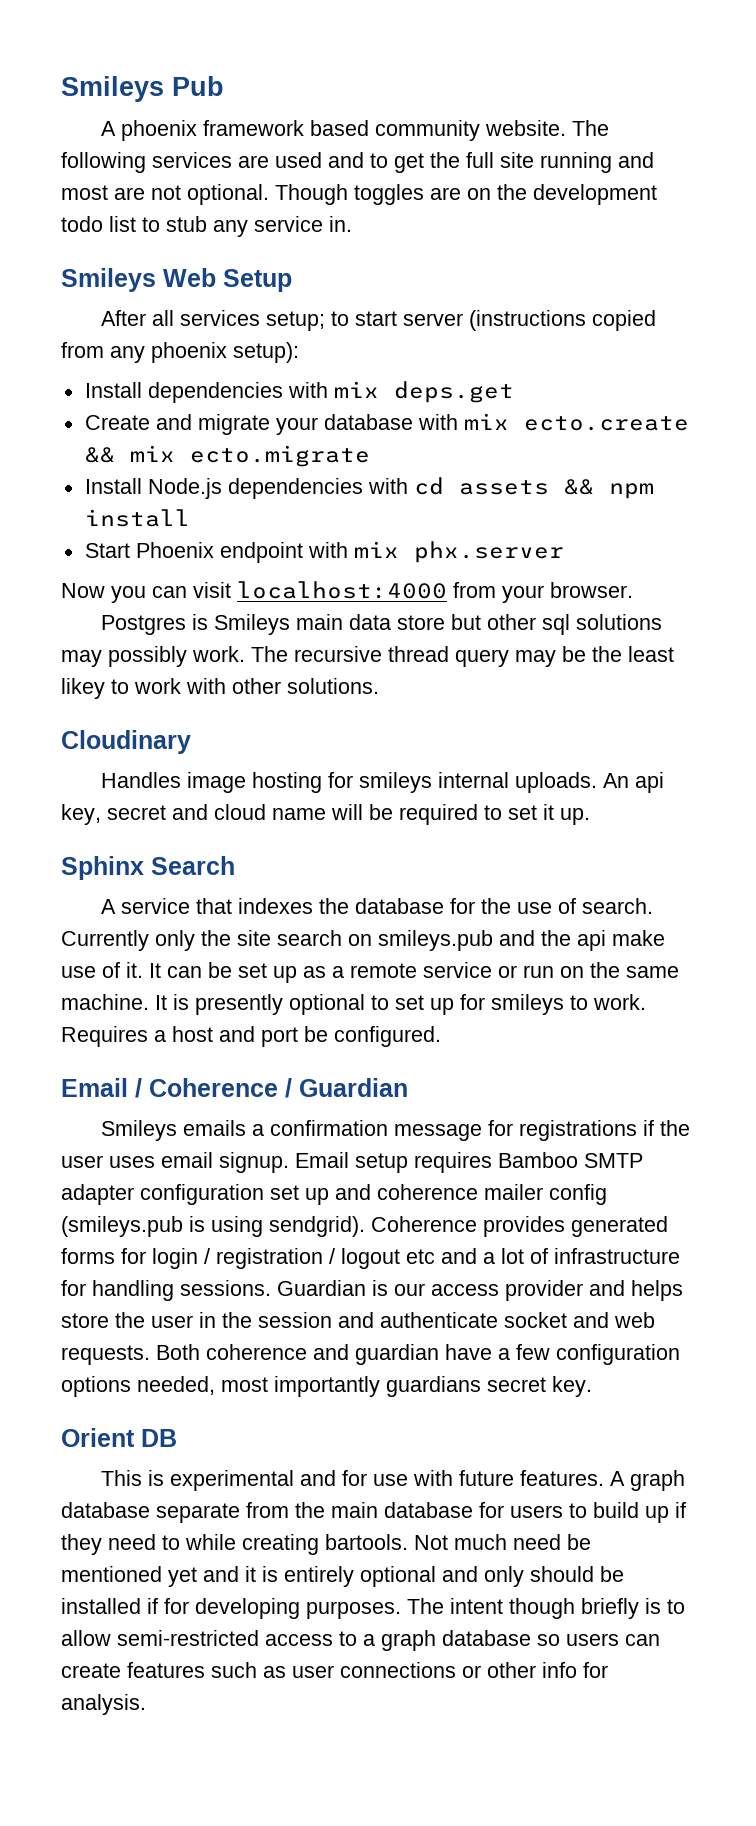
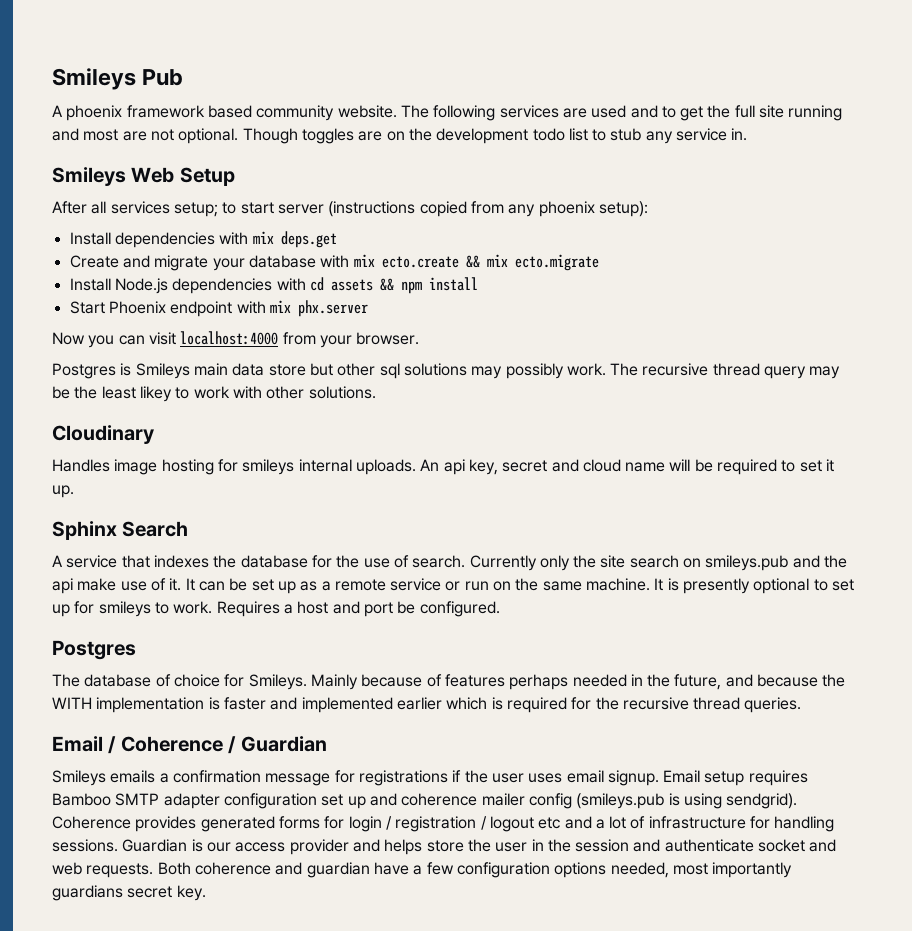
(441, 1036) none -> [52,640,136,660] [52,674,846,690] [52,697,802,713] // Postgres // The database of choice for Smileys. Mainly because of features perhaps needed in the future, and because the WITH implementation is faster and implemented earlier which is required for the recursive thread queries.
[61,1428,177,1447] [100,1470,685,1491] [61,1502,686,1523] [61,1534,591,1555] [61,1566,624,1587] [61,1598,685,1619] [61,1630,660,1651] [61,1662,608,1678] [61,1694,146,1715] // Orient DB // This is experimental and for use with future features. A graph database separate from the main database for users to build up if they need to while creating bartools. Not much need be mentioned yet and it is entirely optional and only should be installed if for developing purposes. The intent though briefly is to allow semi-restricted access to a graph database so users can create features such as user connections or other info for analysis. -> (206, 893) none

